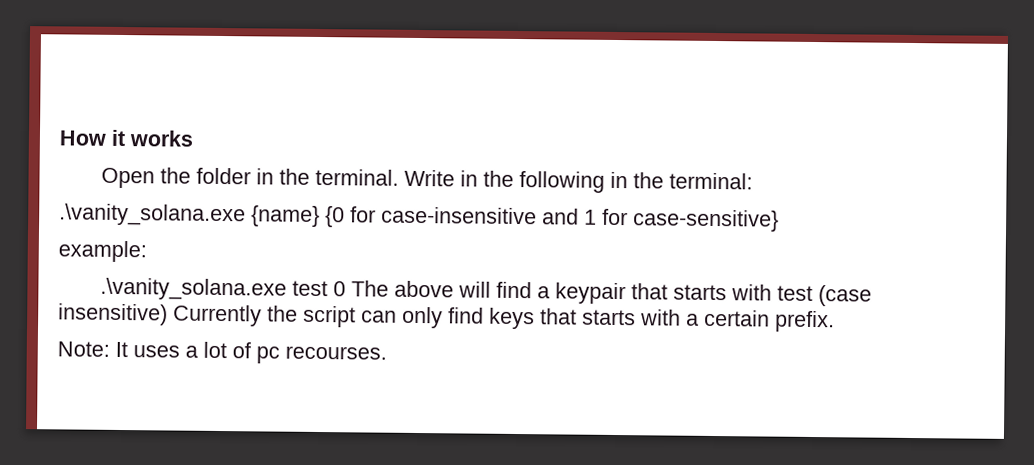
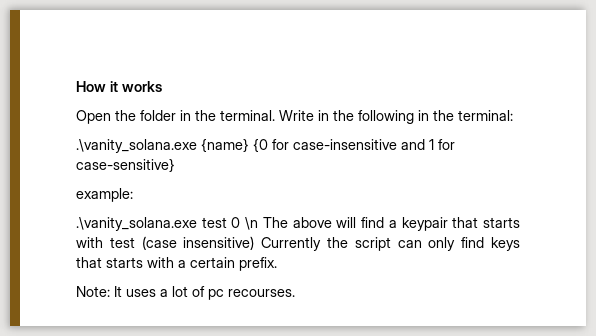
(346, 289) none -> [245,217,259,230] \n

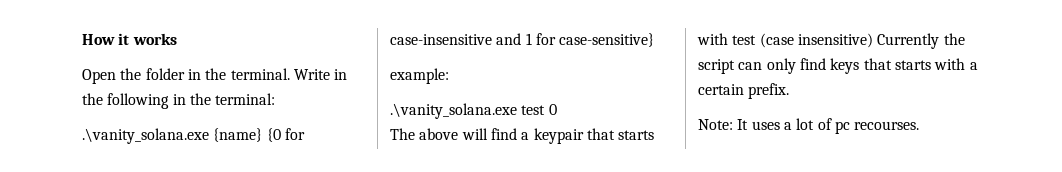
[245,217,259,230] \n -> (557, 109) //

